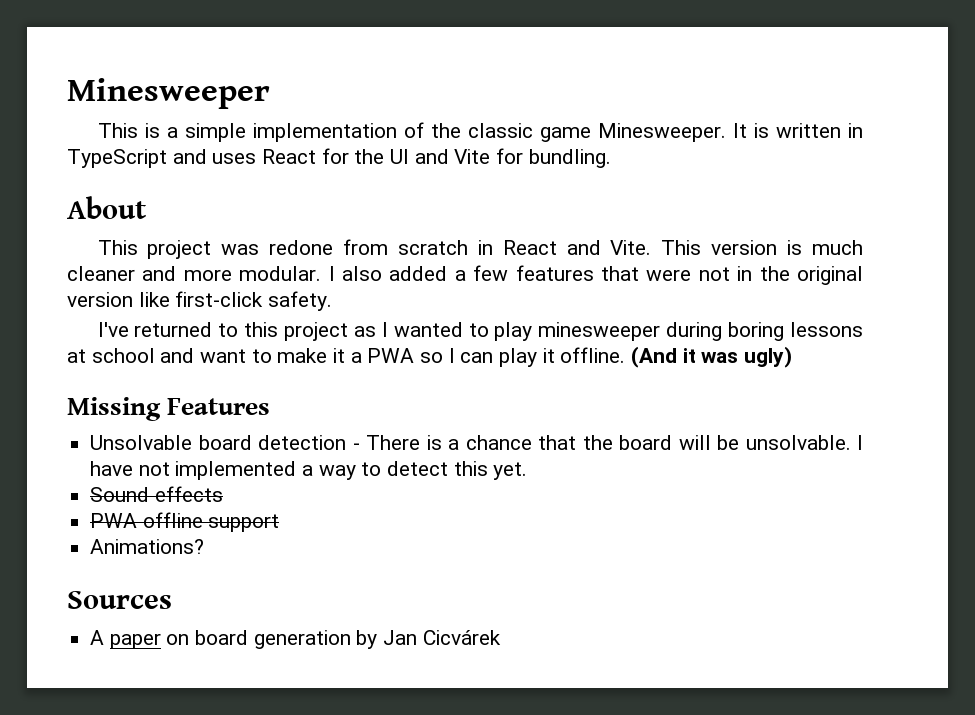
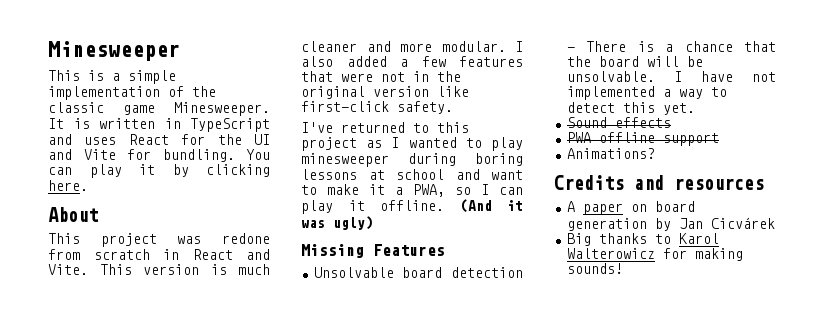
(611, 158) none -> [246,149,270,160] [48,164,270,178] [48,180,88,191] You can play it by clicking here.
[367,348,415,363] PWA -> [413,184,445,197] PWA,
[67,591,172,609] Sources -> [554,175,764,190] Credits and resources
(501, 637) none -> [566,233,719,246] [566,248,743,261] [566,263,623,274] // Big thanks to Karol Walterowicz for making sounds!

